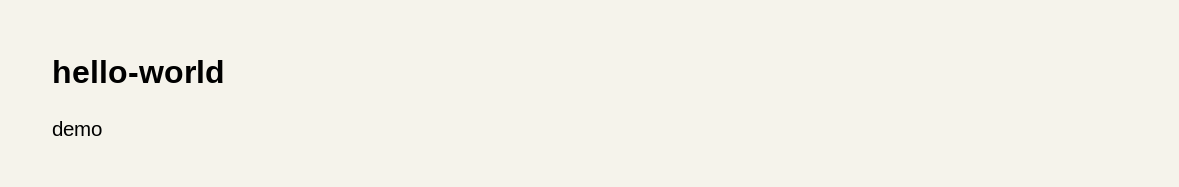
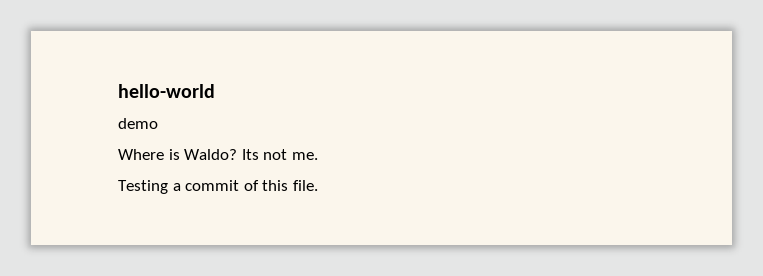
(102, 128) none -> [118,149,318,160] [118,180,318,194] // Where is Waldo? Its not me. // Testing a commit of this file.

